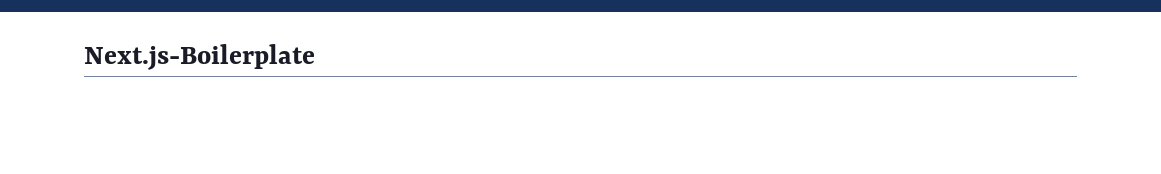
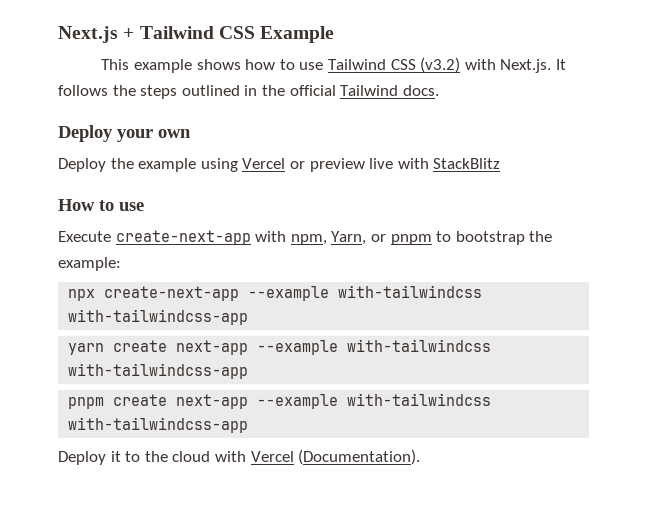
[84,44,315,70] Next.js-Boilerplate -> [58,26,335,43] [101,57,566,73] [58,85,439,99] [58,125,191,142] [58,158,501,172] [58,199,144,211] [58,230,553,245] [58,257,121,271] [68,285,483,301] [68,309,249,325] [68,339,492,355] [68,363,249,379] [68,393,492,409] [68,417,249,433] [58,449,421,465] Next.js + Tailwind CSS Example // This example shows how to use Tailwind CSS (v3.2) with Next.js. It follows the steps outlined in the official Tailwind docs. // Deploy your own // Deploy the example using Vercel or preview live with StackBlitz // How to use // Execute create-next-app with npm, Yarn, or pnpm to bootstrap the example: // npx create-next-app --example with-tailwindcss with-tailwindcss-app // yarn create next-app --example with-tailwindcss with-tailwindcss-app // pnpm create next-app --example with-tailwindcss with-tailwindcss-app // Deploy it to the cloud with Vercel (Documentation).

